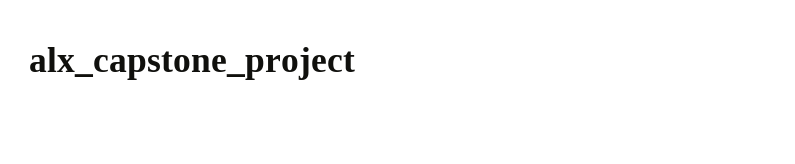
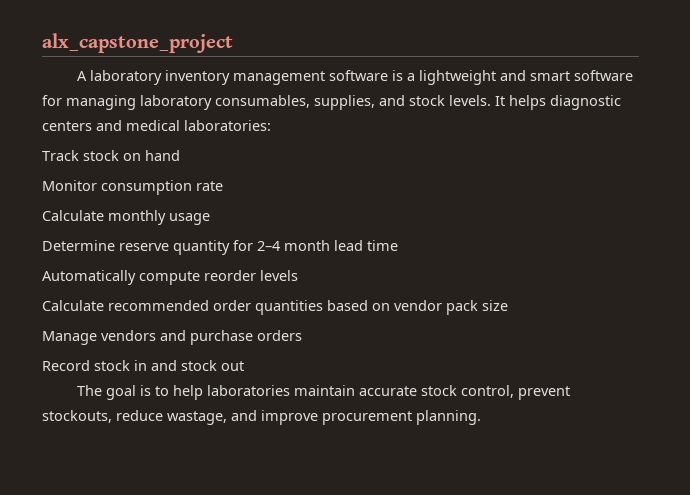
(355, 63) none -> [77,70,634,85] [42,95,621,110] [42,120,271,131] [42,150,180,161] [42,180,223,195] [42,210,210,225] [42,240,398,255] [42,270,298,285] [42,300,508,315] [42,330,302,345] [42,360,244,371] [77,385,571,400] [42,410,481,425] // A laboratory inventory management software is a lightweight and smart software for managing laboratory consumables, supplies, and stock levels. It helps diagnostic centers and medical laboratories: // Track stock on hand // Monitor consumption rate // Calculate monthly usage // Determine reserve quantity for 2–4 month lead time // Automatically compute reorder levels // Calculate recommended order quantities based on vendor pack size // Manage vendors and purchase orders // Record stock in and stock out // The goal is to help laboratories maintain accurate stock control, prevent stockouts, reduce wastage, and improve procurement planning.

